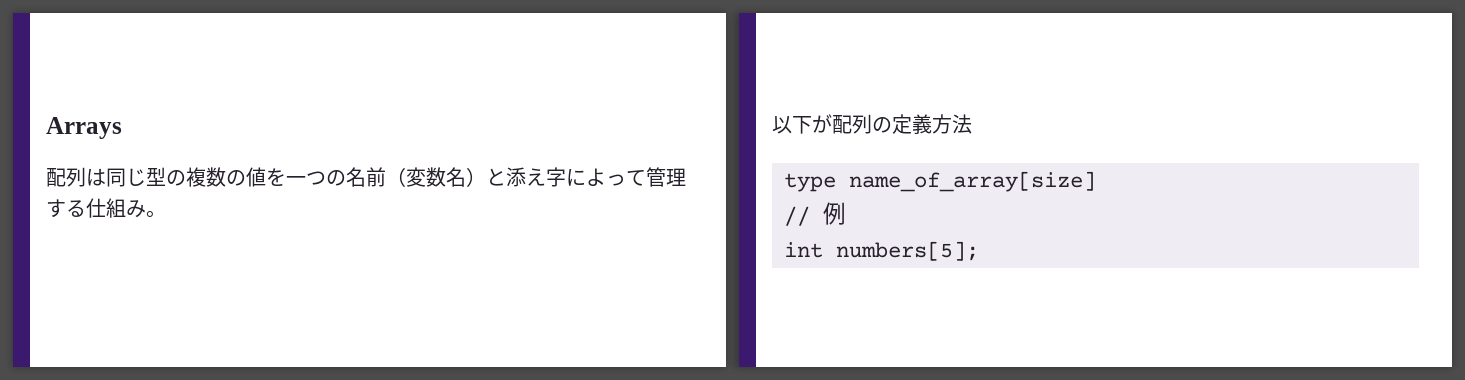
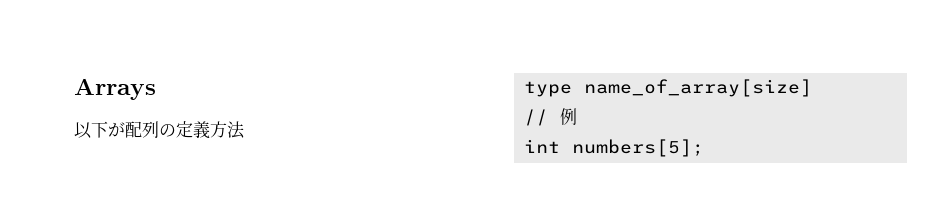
[46,167,686,187] [46,198,166,218] // 配列は同じ型の複数の値を一つの名前（変数名）と添え字によって管理する仕組み。 -> (156, 89) none

